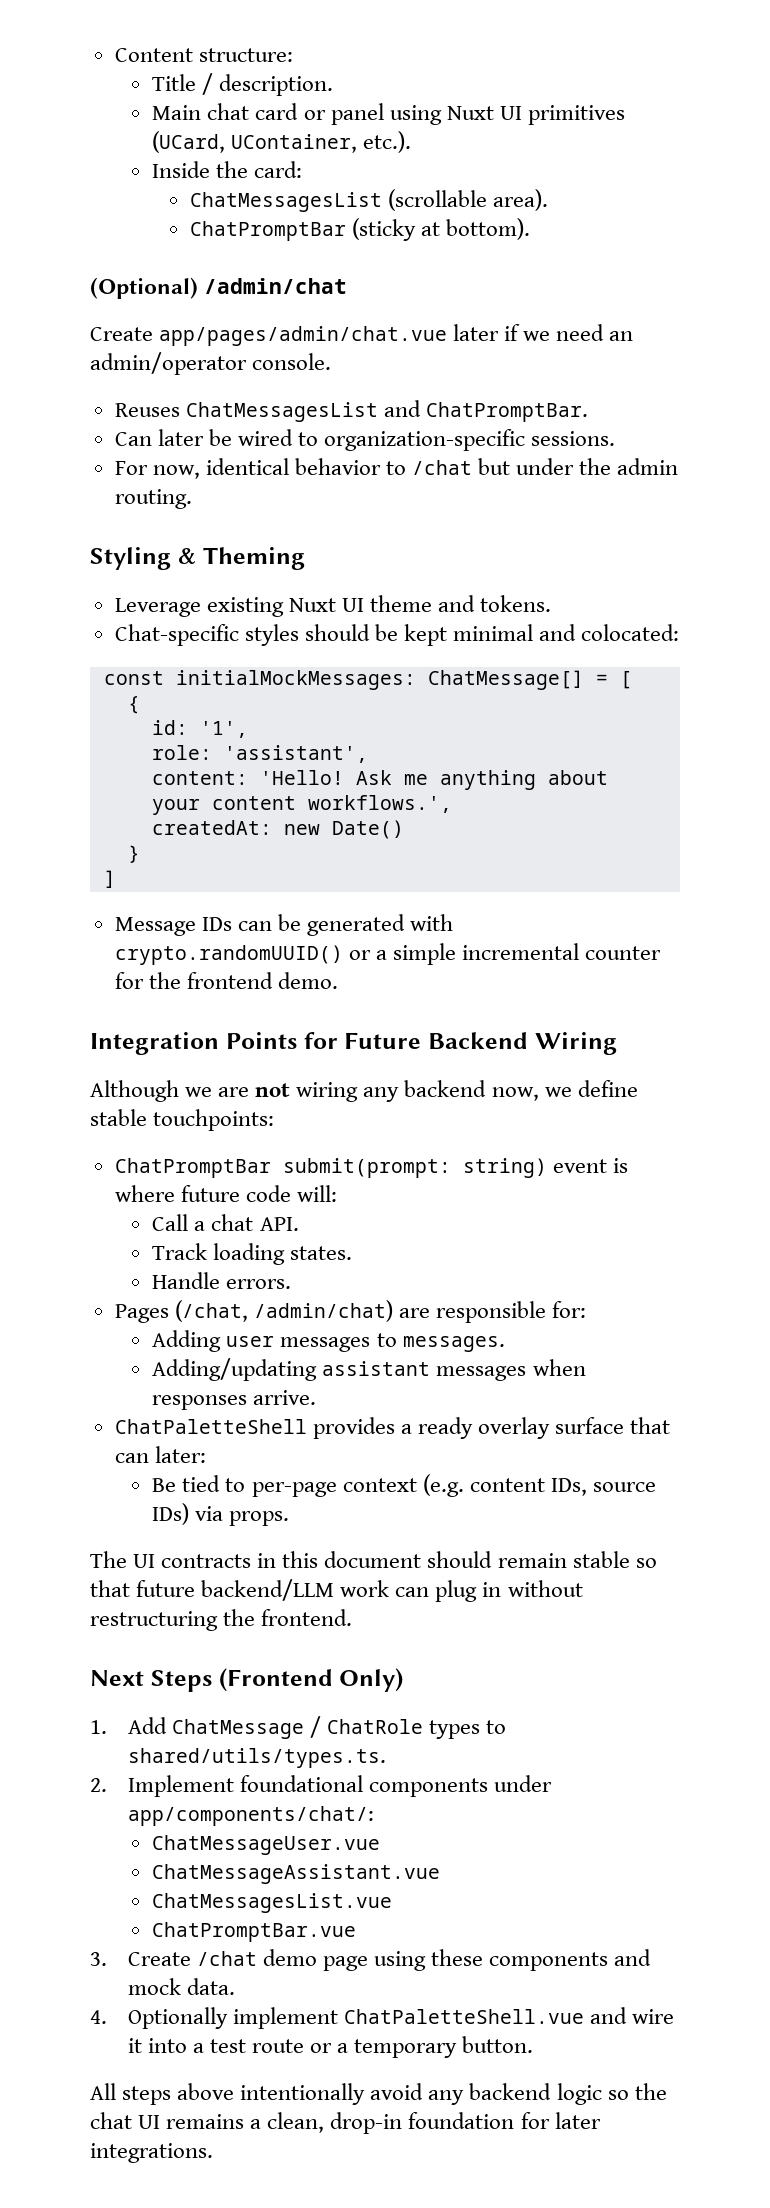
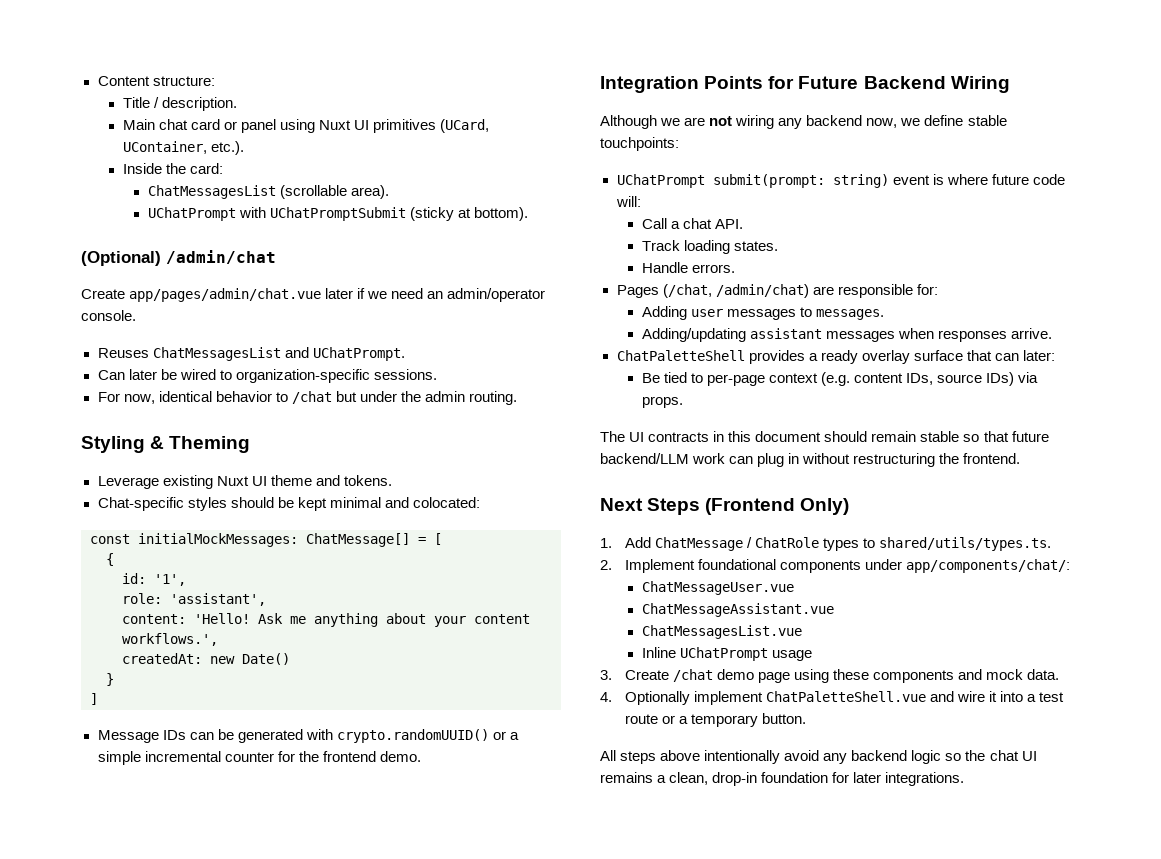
[189,221,346,241] ChatPromptBar -> [147,207,406,221] UChatPrompt with UChatPromptSubmit
[425,402,588,422] ChatPromptBar. -> [312,347,405,361] UChatPrompt.
[114,1158,271,1178] ChatPromptBar -> [616,174,705,188] UChatPrompt
[152,1922,357,1942] ChatPromptBar.vue -> [641,647,812,661] Inline UChatPrompt usage

